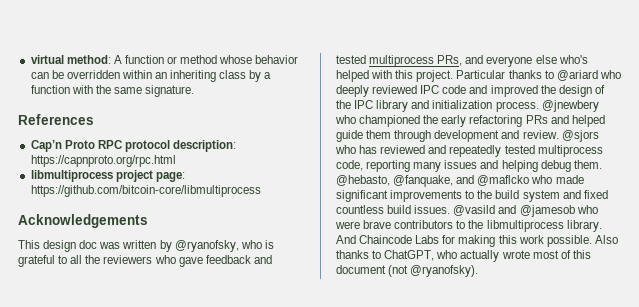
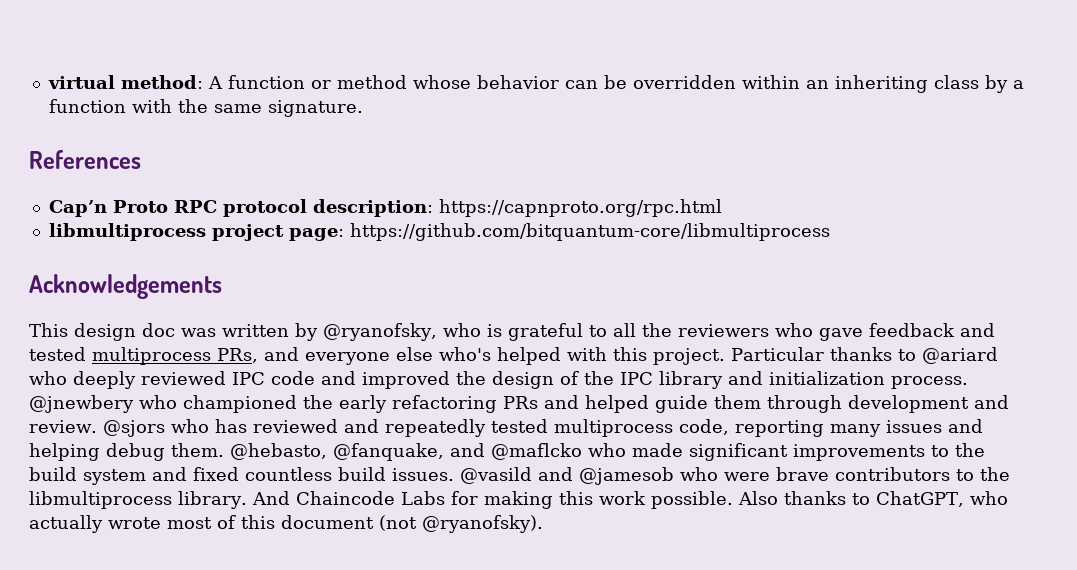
[30,185,261,197] https://github.com/bitcoin-core/libmultiprocess -> [349,223,830,241] https://github.com/bitquantum-core/libmultiprocess

